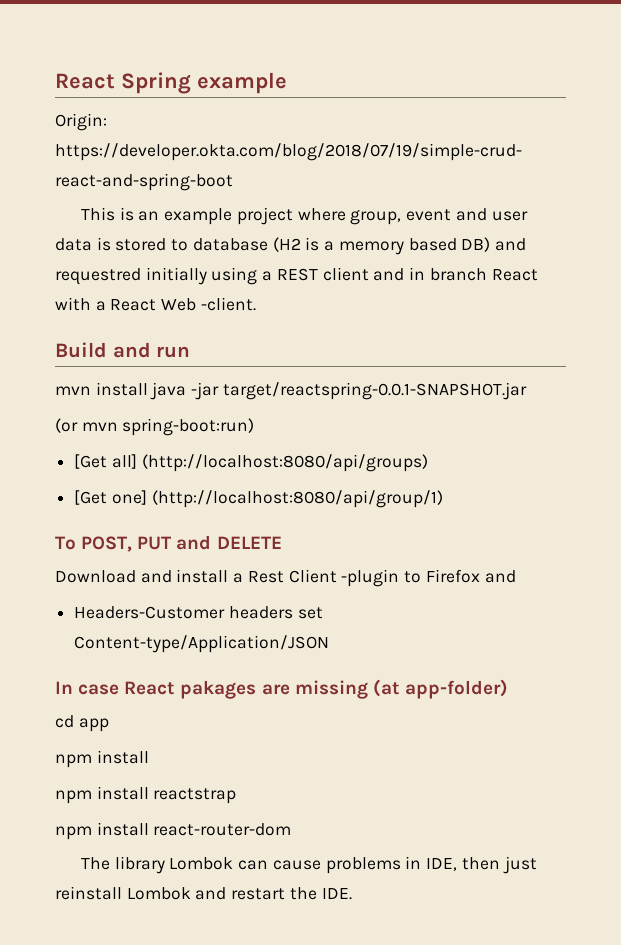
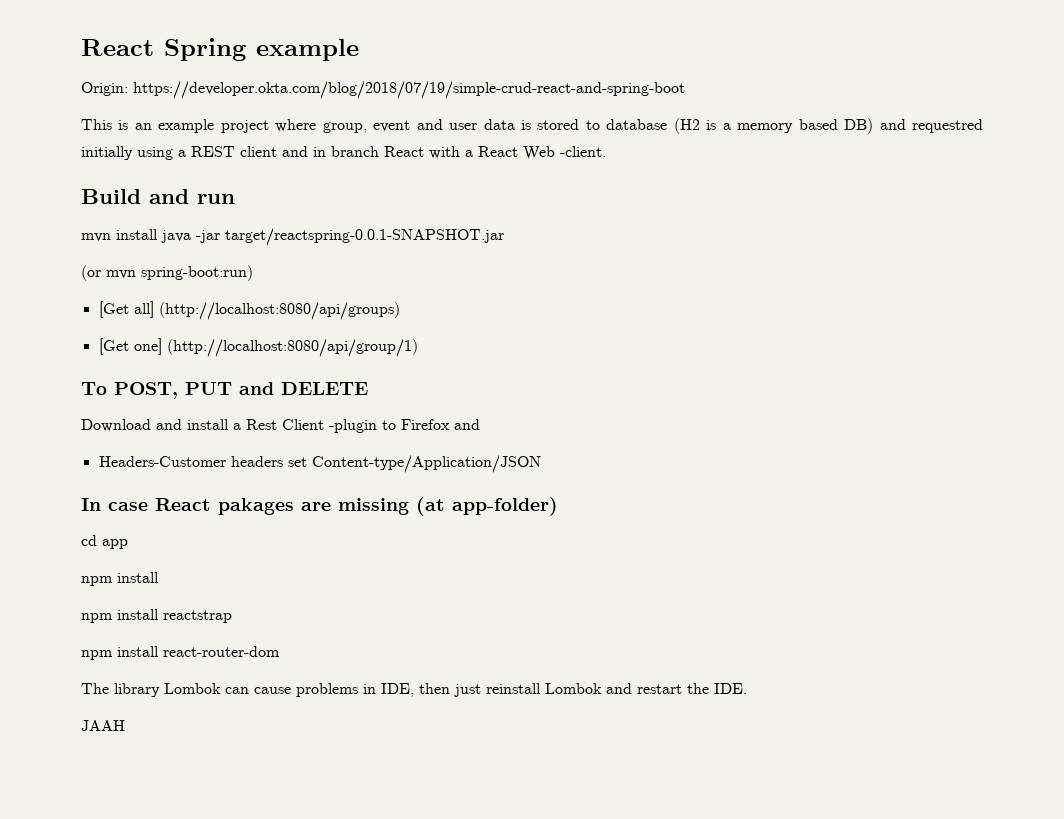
(352, 894) none -> [81,720,125,731] // JAAH

